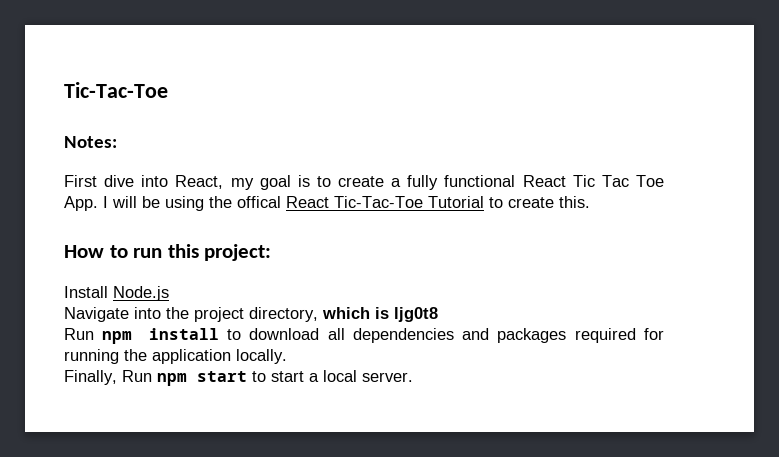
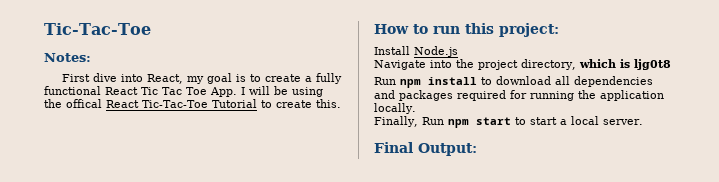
(413, 377) none -> [374,142,477,156] // Final Output:

